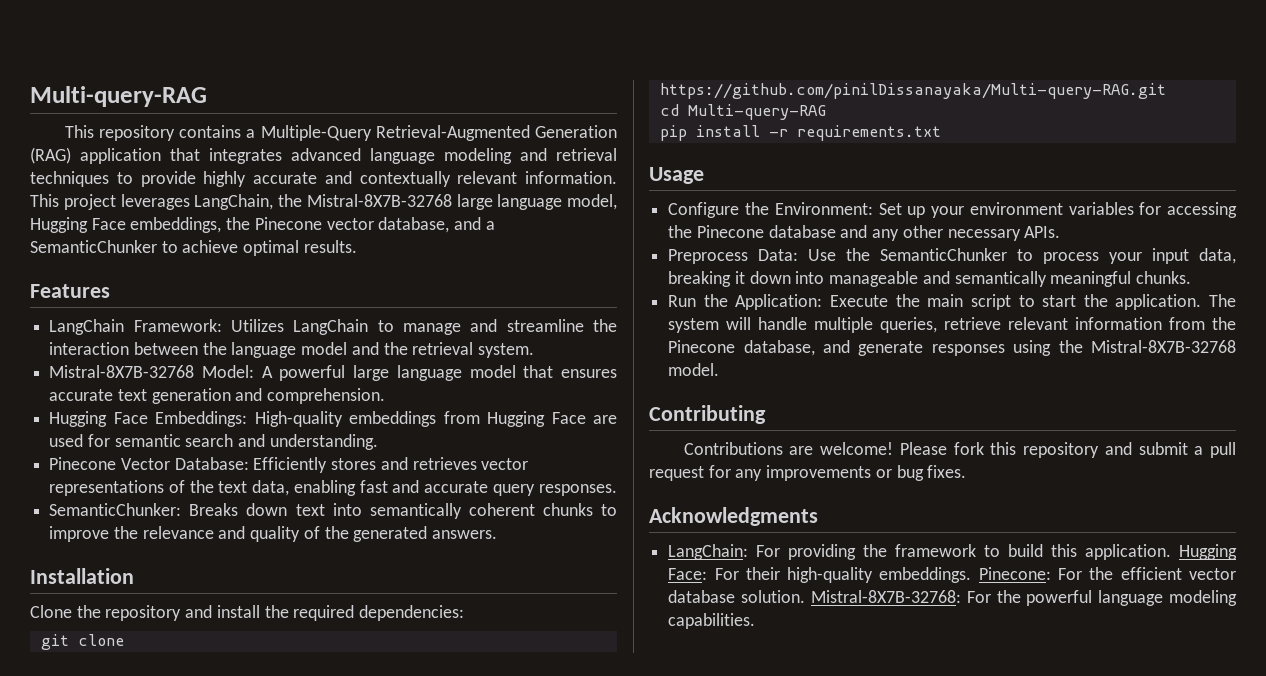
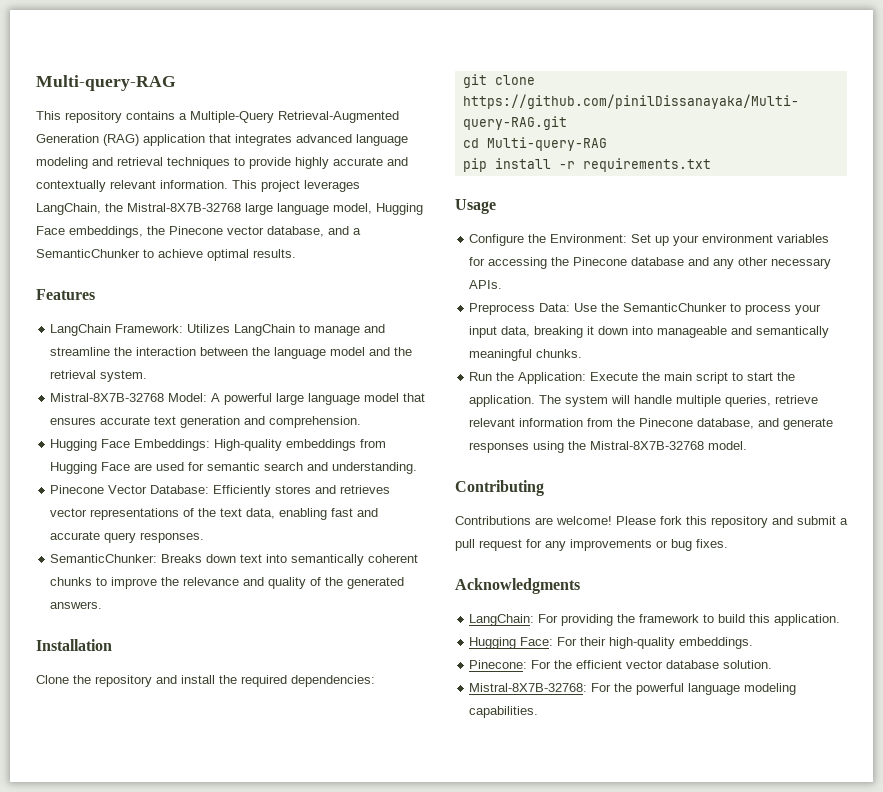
(1172, 552) none -> (841, 620) //
(972, 575) none -> (754, 643) //
(806, 596) none -> (773, 664) //

